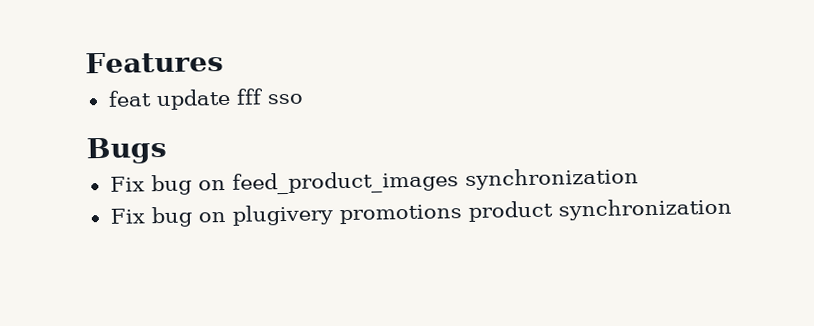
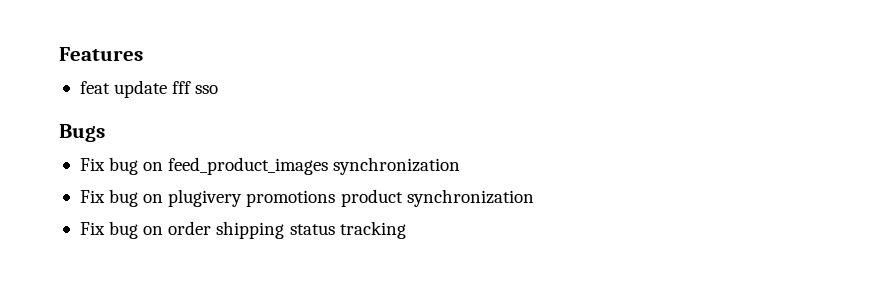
(732, 209) none -> [79,221,406,239] // Fix bug on order shipping status tracking

